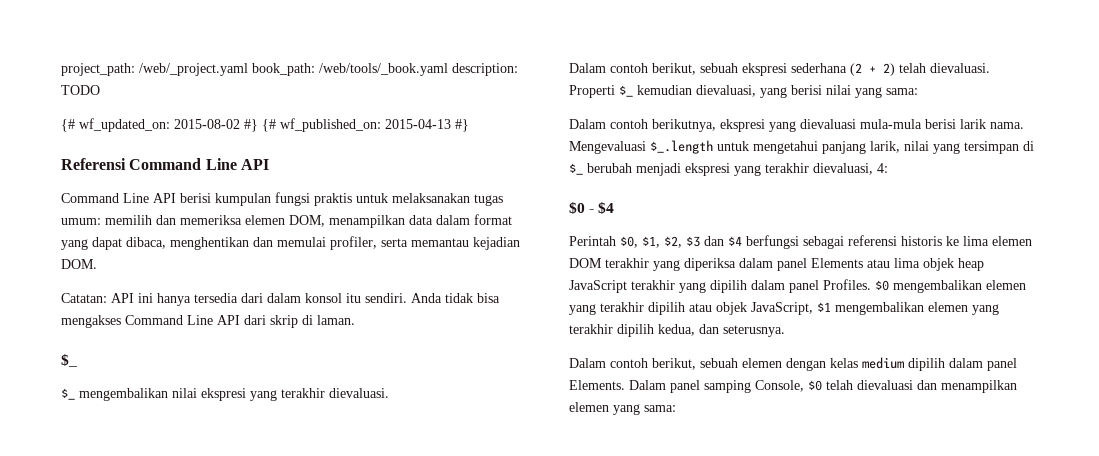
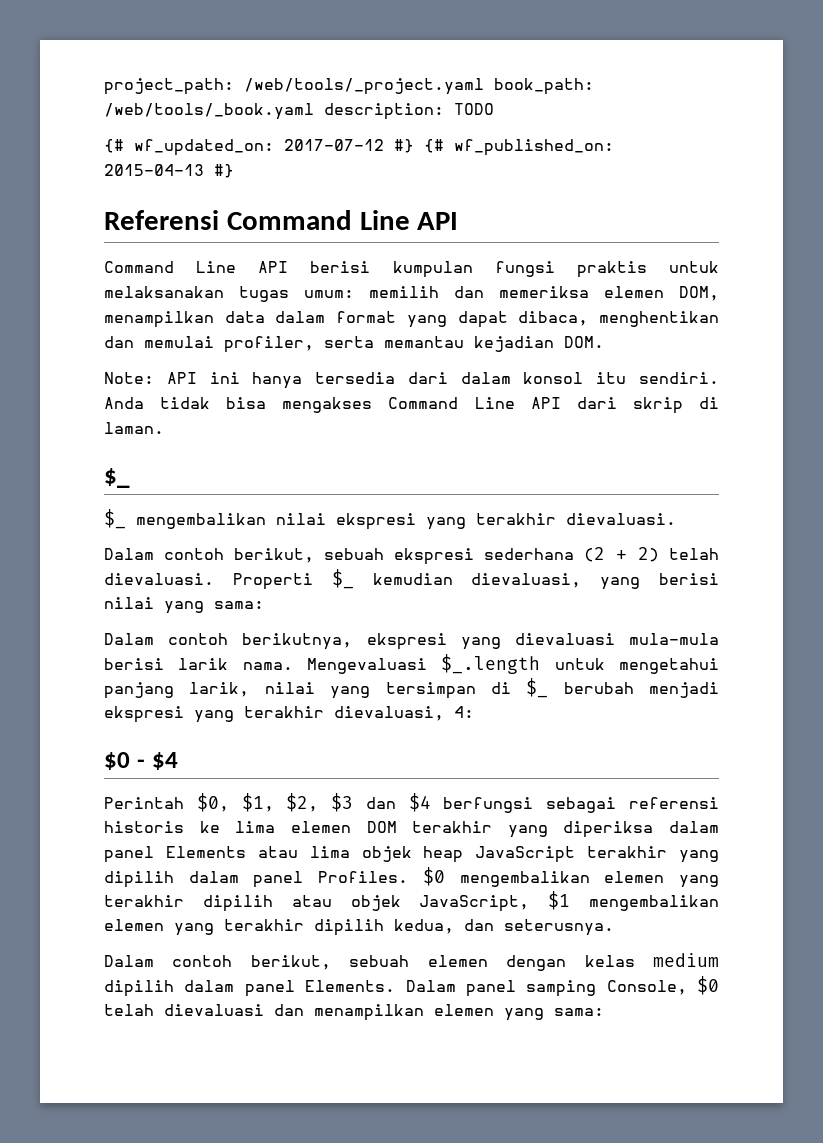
[139,63,248,76] /web/_project.yaml -> [244,78,484,95] /web/tools/_project.yaml
[174,119,240,129] 2015-08-02 -> [284,139,384,151] 2017-07-12
[61,293,107,303] Catatan: -> [104,372,154,384] Note:

